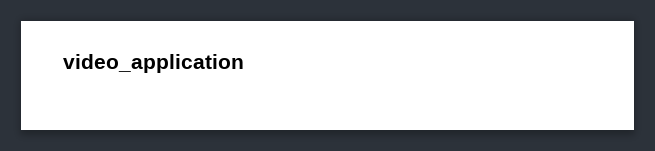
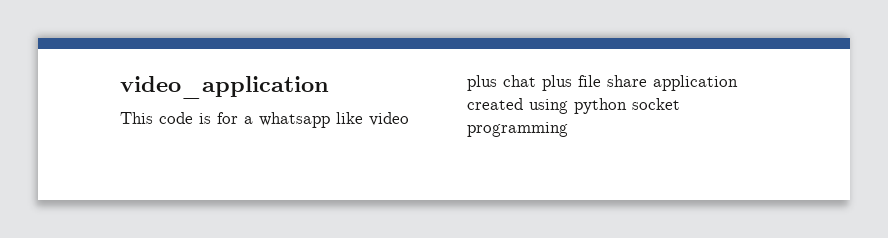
(244, 63) none -> [120,112,409,128] [467,75,738,91] [467,98,680,114] [467,122,568,137] // This code is for a whatsapp like video plus chat plus file share application created using python socket programming

